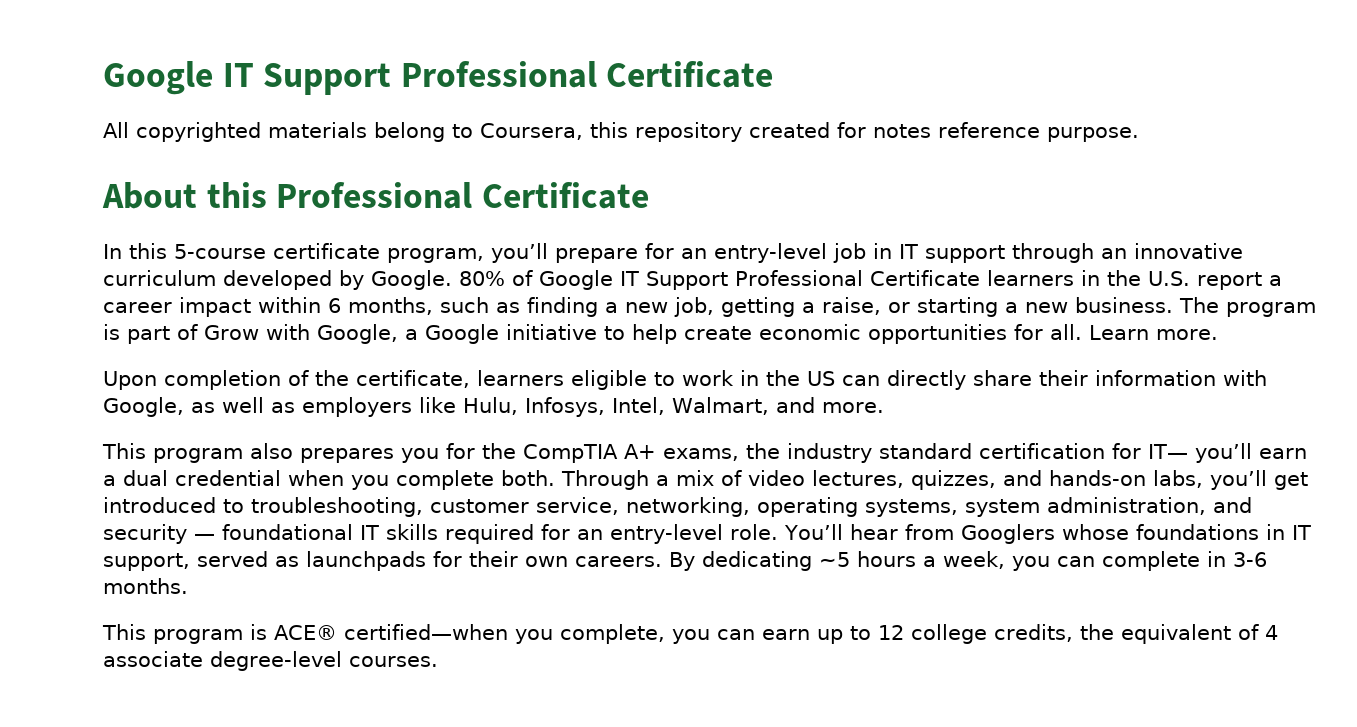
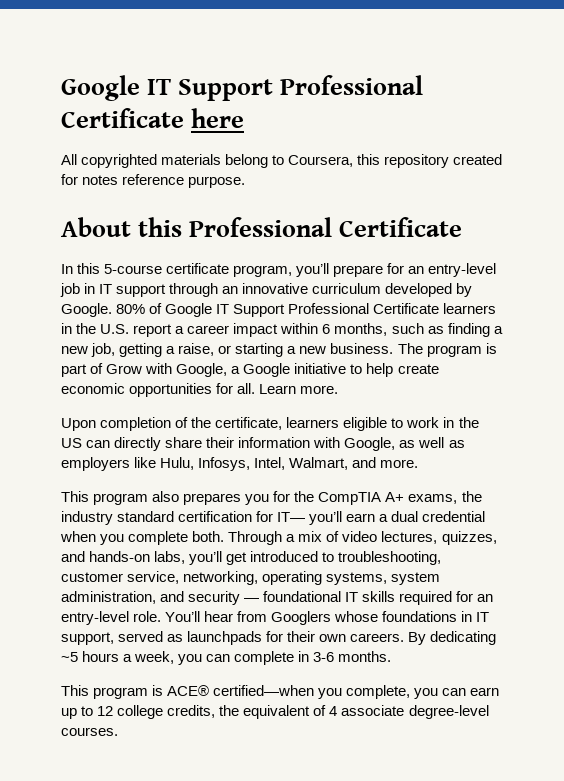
[103,61,774,95] Google IT Support Professional Certificate -> [61,75,424,101] [61,108,245,128] Google IT Support Professional Certificate here

